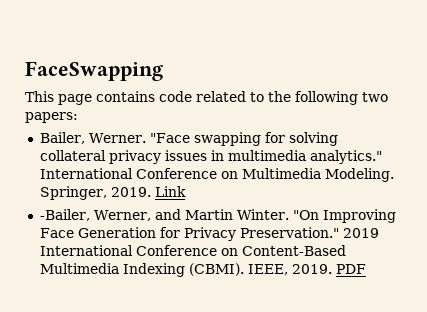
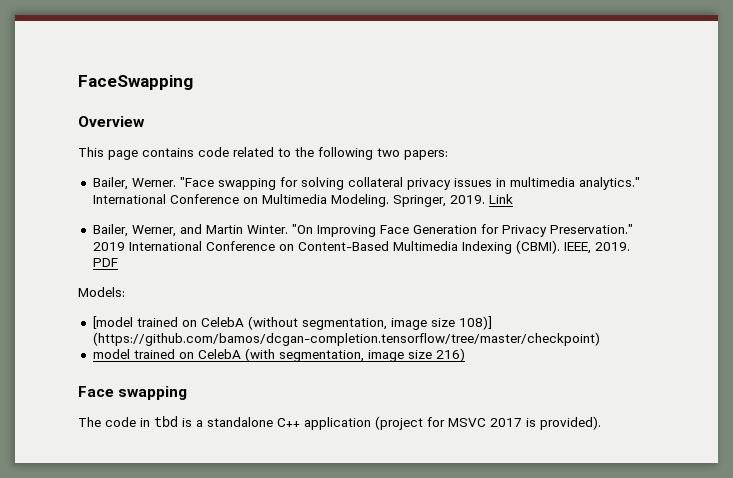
(163, 71) none -> [78,116,145,127] // Overview
[39,209,90,221] -Bailer, -> [92,224,128,237] Bailer,
(366, 269) none -> [78,287,125,297] [92,316,492,330] [92,332,600,346] [92,348,465,362] [78,386,188,400] [78,416,601,430] // Models: // [model trained on CelebA (without segmentation, image size 108)] (https://github.com/bamos/dcgan-completion.tensorflow/tree/master/checkpoint) // model trained on CelebA (with segmentation, image size 216) // Face swapping // The code in tbd is a standalone C++ application (project for MSVC 2017 is provided).

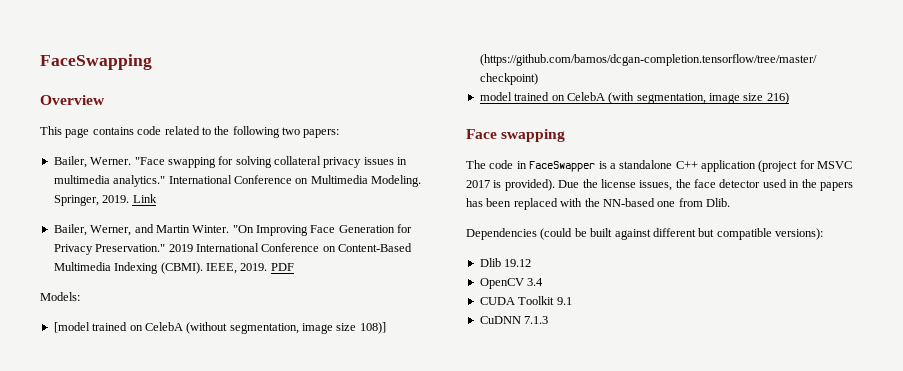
[154,416,178,427] tbd -> [529,161,596,172] FaceSwapper
(601, 423) none -> [558,179,853,191] [466,198,730,210] [466,228,823,240] [479,258,532,267] [479,278,544,289] [479,296,572,305] [479,316,549,324] Due the license issues, the face detector used in the papers has been replaced with the NN-based one from Dlib. // Dependencies (could be built against different but compatible versions): // Dlib 19.12 // OpenCV 3.4 // CUDA Toolkit 9.1 // CuDNN 7.1.3

